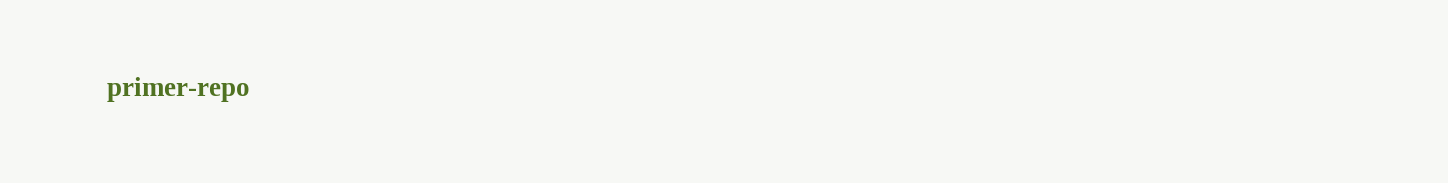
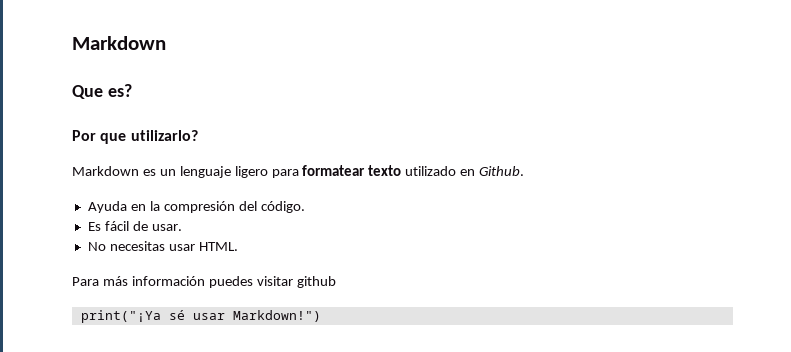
[107,77,250,102] primer-repo -> [72,36,166,50] [72,84,132,99] [72,130,198,144] [72,165,525,178] [87,201,305,213] [87,221,182,231] [87,241,238,251] [72,276,336,288] [80,310,321,323] Markdown // Que es? // Por que utilizarlo? // Markdown es un lenguaje ligero para formatear texto utilizado en Github. // Ayuda en la compresión del código. // Es fácil de usar. // No necesitas usar HTML. // Para más información puedes visitar github // print("¡Ya sé usar Markdown!")

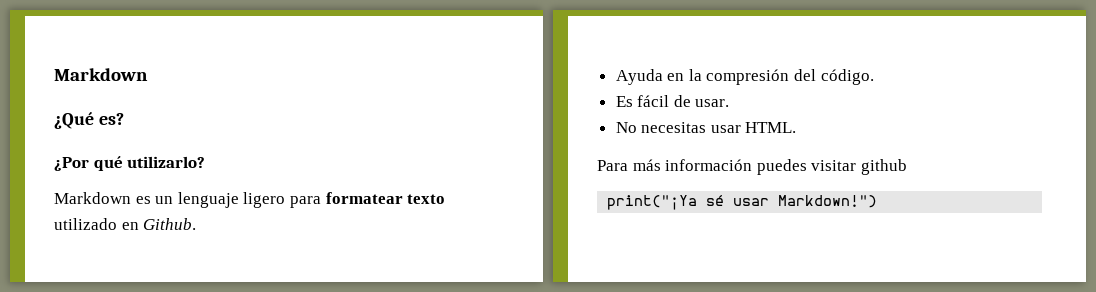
[72,85,103,99] Que -> [54,112,94,129] ¿Qué
[72,130,127,144] Por que -> [54,156,123,171] ¿Por qué

